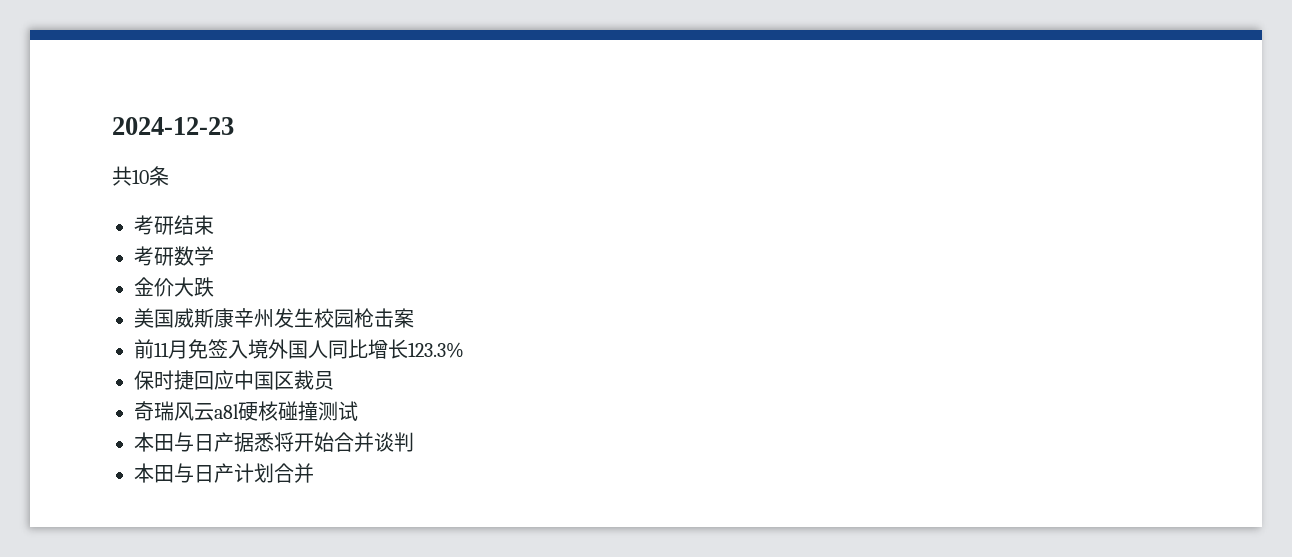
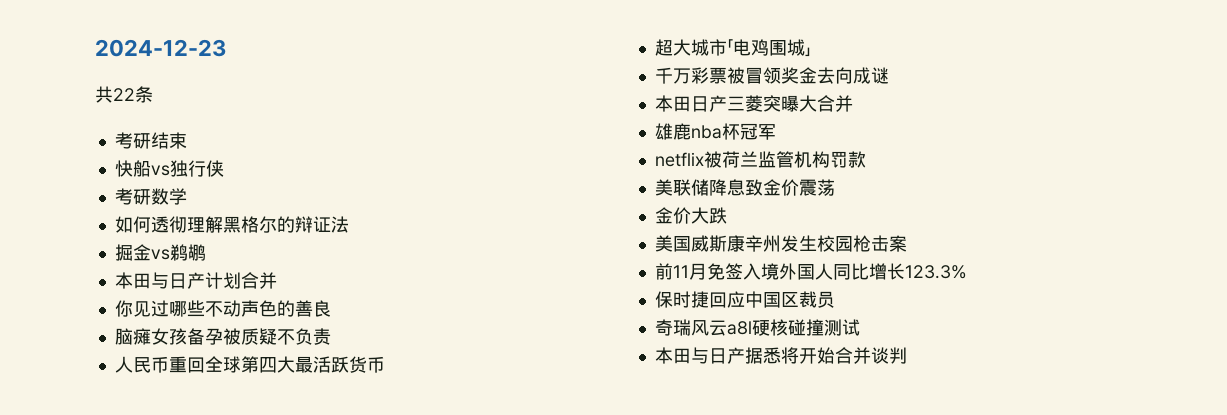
[132,169,149,184] 10 -> [113,88,135,101] 22
(214, 225) none -> [114,160,224,177] // 快船vs独行侠
(214, 256) none -> [114,216,349,233] [114,244,206,261] [114,272,277,289] [114,300,331,317] [114,328,331,345] [114,356,385,373] [654,39,811,57] [654,67,889,84] [654,95,853,112] [654,123,776,140] [654,151,866,168] [654,179,835,196] // 如何透彻理解黑格尔的辩证法 // 掘金vs鹈鹕 // 本田与日产计划合并 // 你见过哪些不动声色的善良 // 脑瘫女孩备孕被质疑不负责 // 人民币重回全球第四大最活跃货币 // 超大城市「电鸡围城」 // 千万彩票被冒领奖金去向成谜 // 本田日产三菱突曝大合并 // 雄鹿nba杯冠军 // netflix被荷兰监管机构罚款 // 美联储降息致金价震荡
[134,463,314,483] // 本田与日产计划合并 -> (907, 355) none

